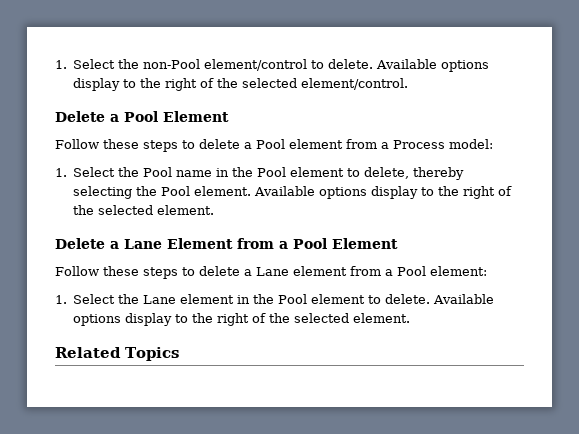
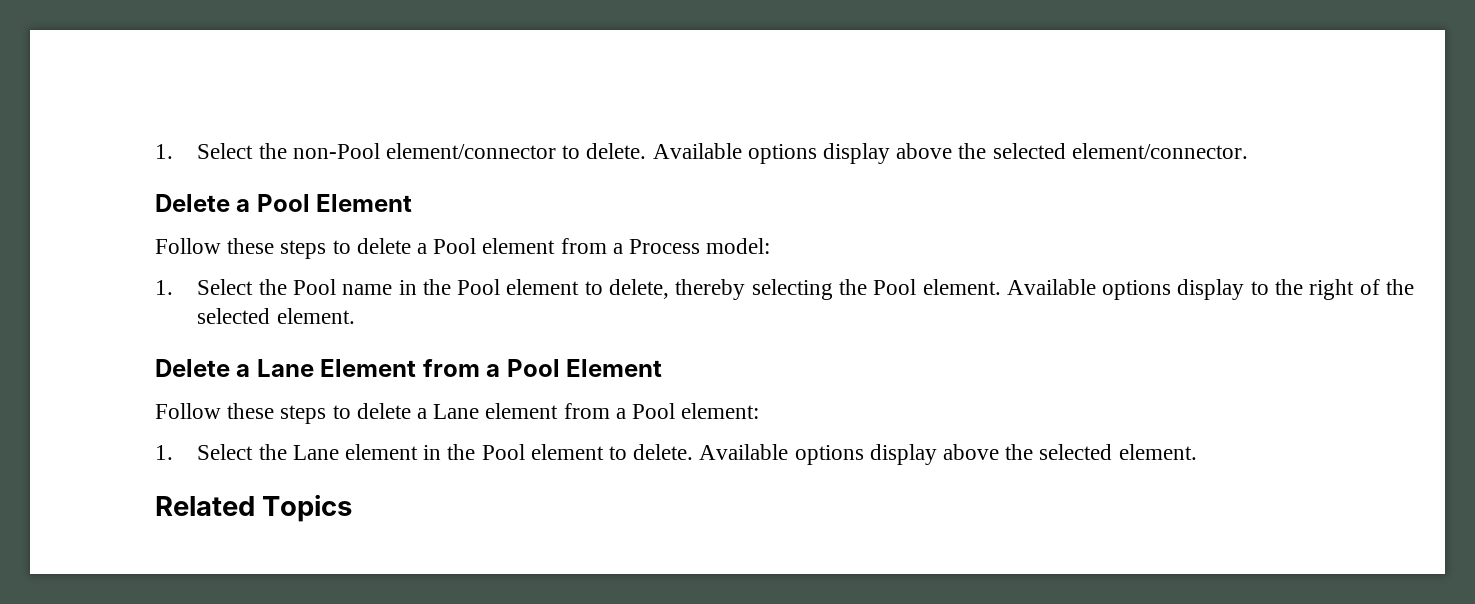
[204,59,490,72] [73,78,409,91] element/control to delete. Available options display to the right of the selected element/control. -> [385,143,1248,164] element/connector to delete. Available options display above the selected element/connector.
[175,313,267,326] to the right of -> [943,444,1000,460] above

